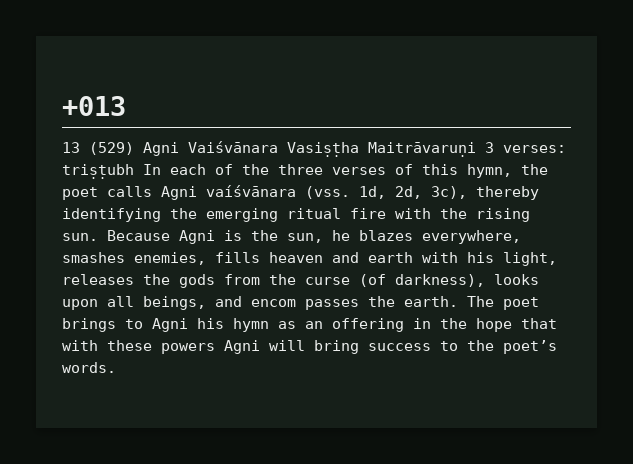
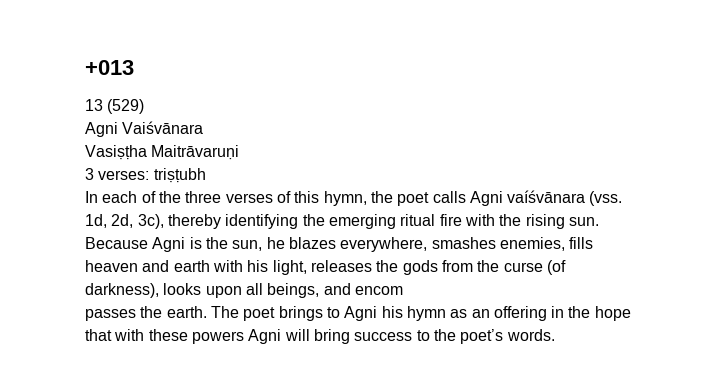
(134, 148) none -> (145, 106) //
(278, 147) none -> (204, 127) //
(476, 149) none -> (240, 152) //
(134, 171) none -> (206, 175) //
(296, 303) none -> (403, 290) //

